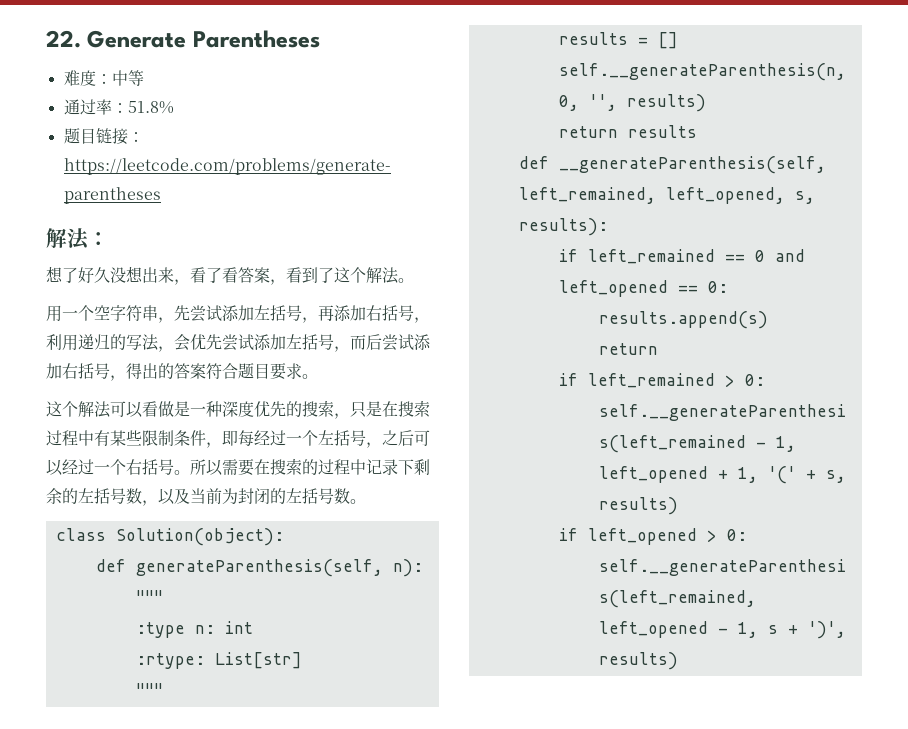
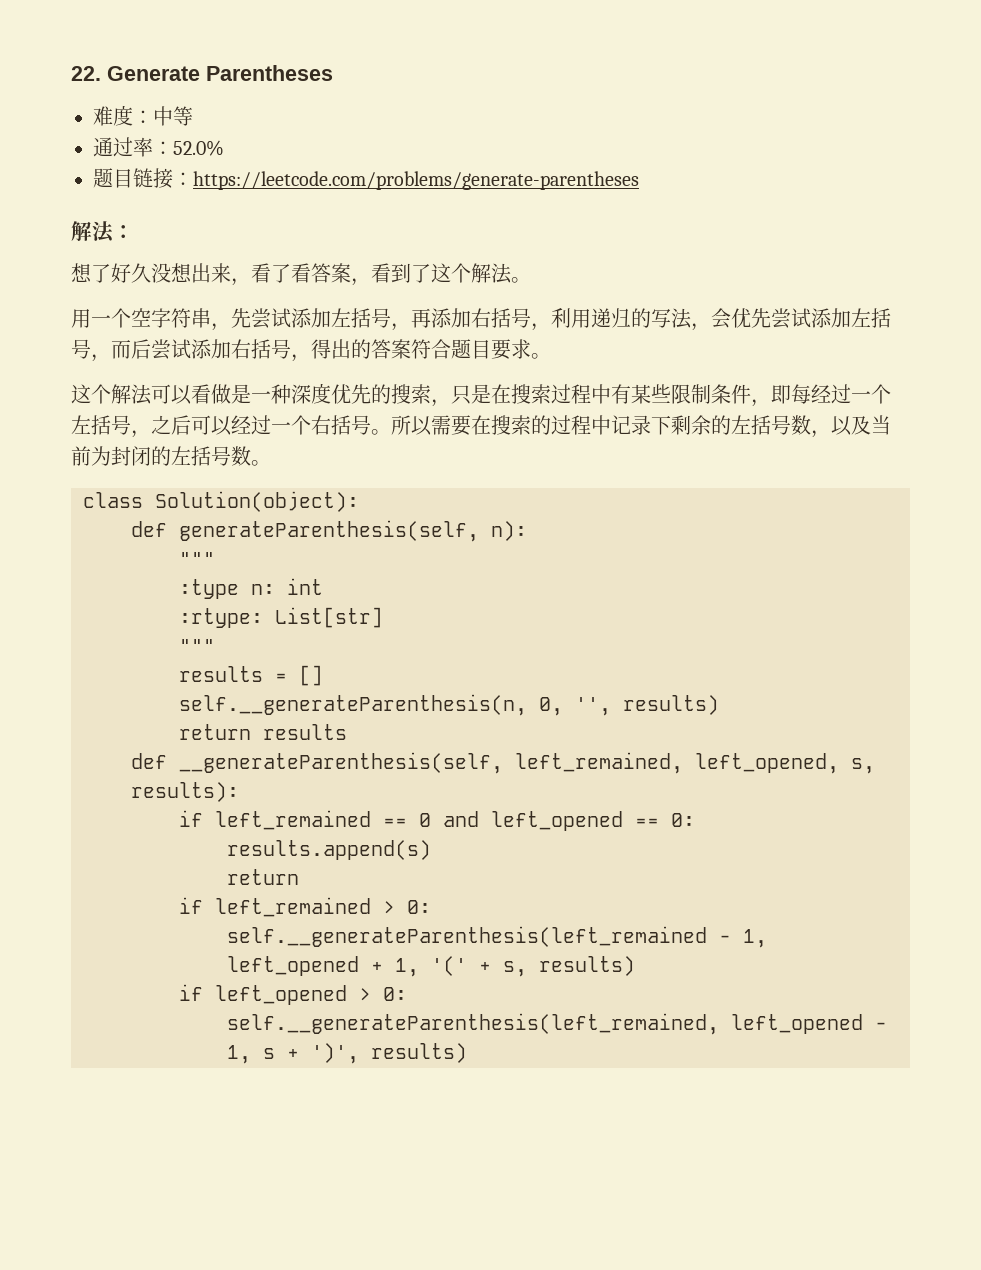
[127,101,174,114] 51.8% -> [173,140,224,156] 52.0%

